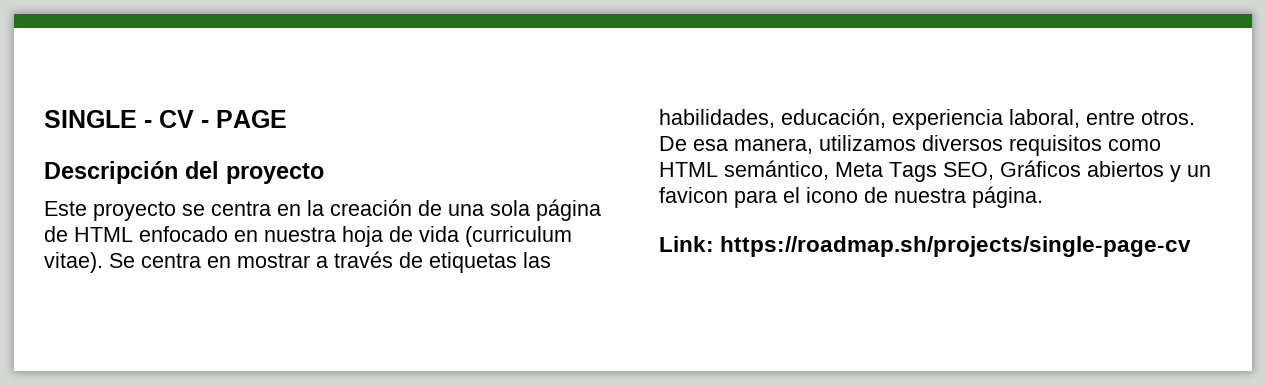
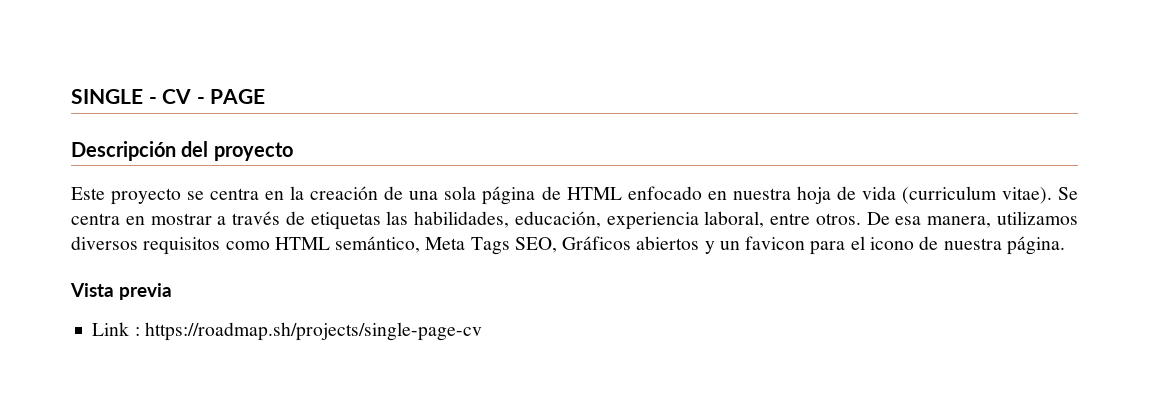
[659,236,714,252] Link: -> [70,283,173,300] [92,322,140,336] Vista previa // Link :

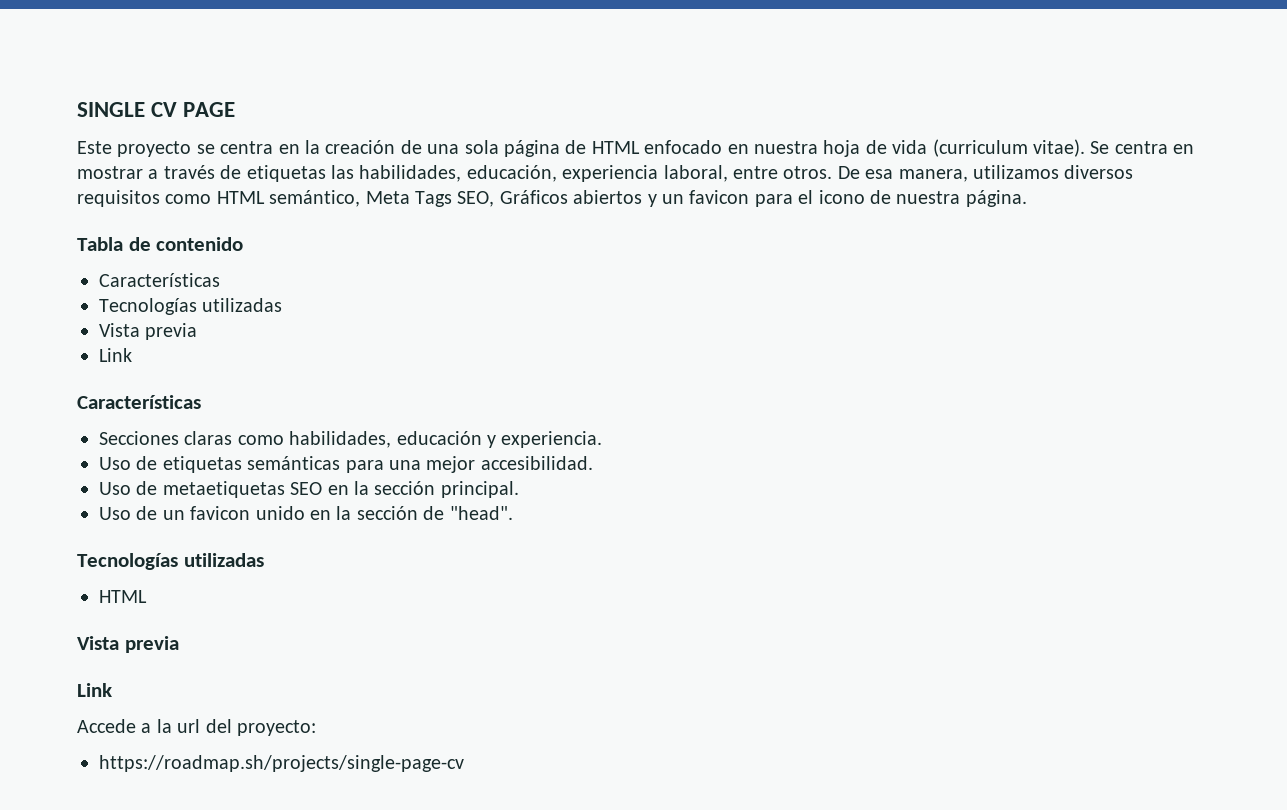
[148,89,266,104] [71,141,293,161] - CV - PAGE // Descripción del proyecto -> [151,102,236,117] CV PAGE
[70,283,173,300] [92,322,140,336] Vista previa // Link : -> [77,237,244,251] [99,273,220,287] [99,298,283,315] [99,323,198,340] [99,348,132,362] [77,395,201,409] [99,431,603,448] [99,456,593,473] [99,481,519,498] [99,506,513,520] [77,553,264,570] [99,590,147,603] [77,636,179,653] [77,683,112,697] [77,719,316,736] Tabla de contenido // Características // Tecnologías utilizadas // Vista previa // Link // Características // Secciones claras como habilidades, educación y experiencia. // Uso de etiquetas semánticas para una mejor accesibilidad. // Uso de metaetiquetas SEO en la sección principal. // Uso de un favicon unido en la sección de "head". // Tecnologías utilizadas // HTML // Vista previa // Link // Accede a la url del proyecto: //

